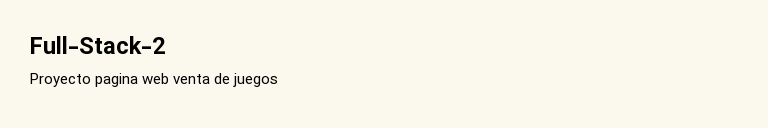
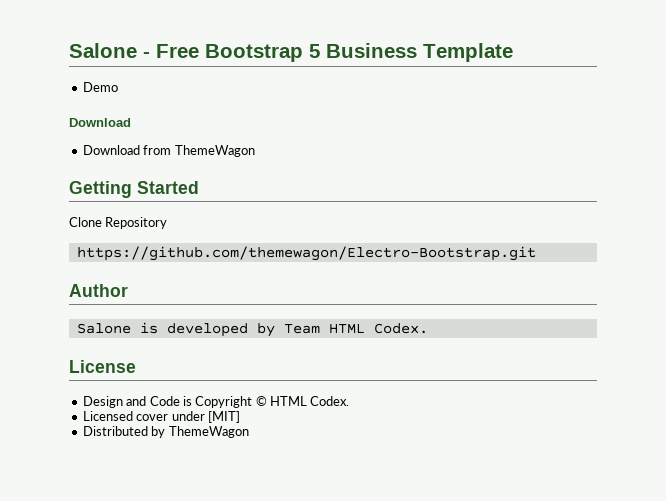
[30,36,165,54] [30,73,279,87] Full-Stack-2 // Proyecto pagina web venta de juegos -> [69,43,513,62] [82,82,118,92] [69,118,131,127] [82,145,255,157] [69,181,199,198] [69,217,168,229] [76,246,536,261] [69,284,128,297] [76,322,428,337] [69,360,136,373] [82,396,350,408] [82,411,240,423] [82,426,249,438] Salone - Free Bootstrap 5 Business Template // Demo // Download // Download from ThemeWagon // Getting Started // Clone Repository // https://github.com/themewagon/Electro-Bootstrap.git // Author // Salone is developed by Team HTML Codex. // License // Design and Code is Copyright © HTML Codex. // Licensed cover under [MIT] // Distributed by ThemeWagon

